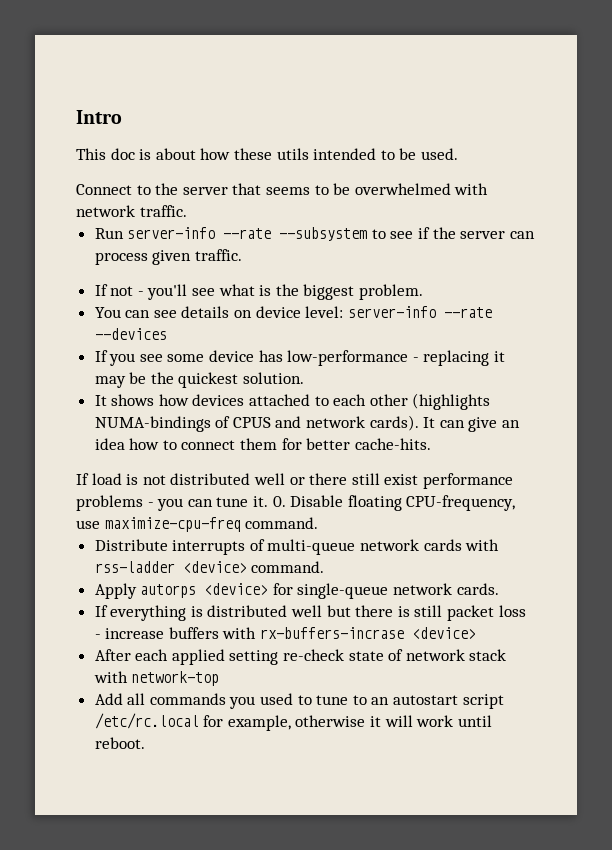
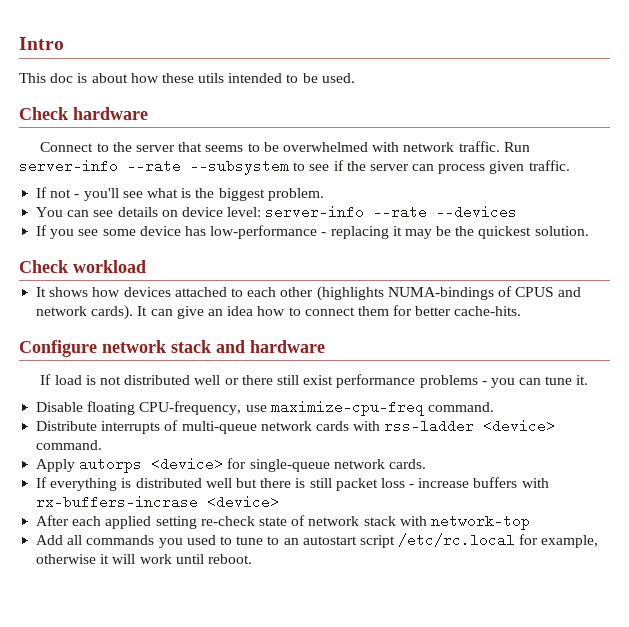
(458, 154) none -> [19,107,148,120] // Check hardware
(187, 211) // -> (500, 146) none
(305, 378) none -> [19,260,146,273] // Check workload
(431, 444) none -> [19,340,325,357] // Configure network stack and hardware
[272,496,286,507] 0. -> (589, 380) //

